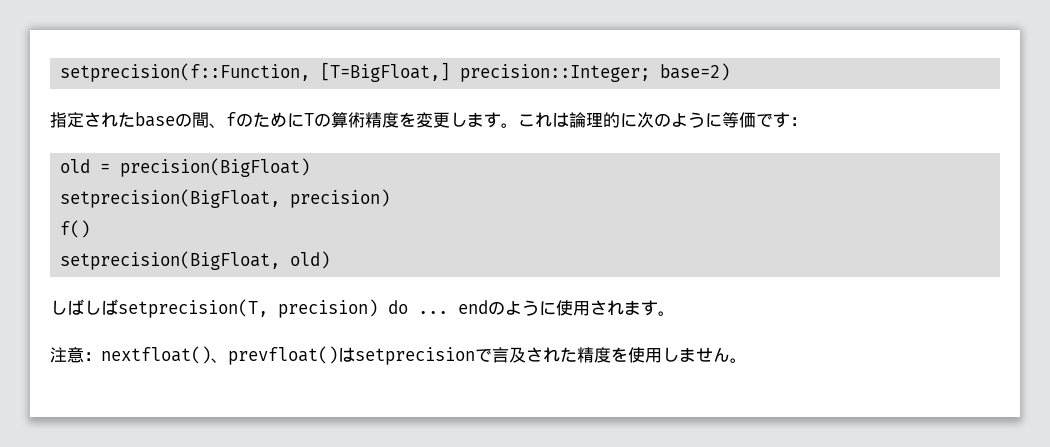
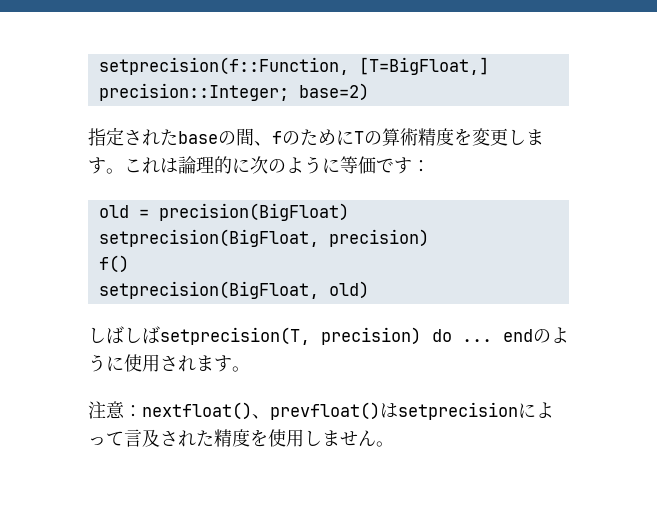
[475,348,492,362] で -> [518,402,554,418] [88,431,124,446] によって

